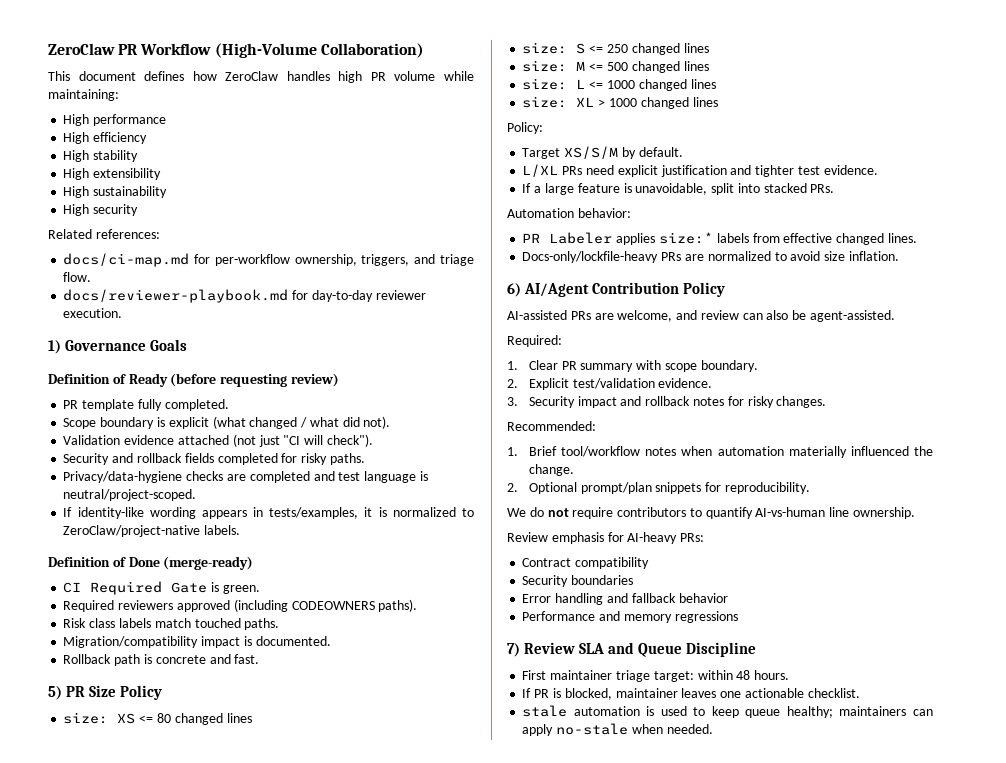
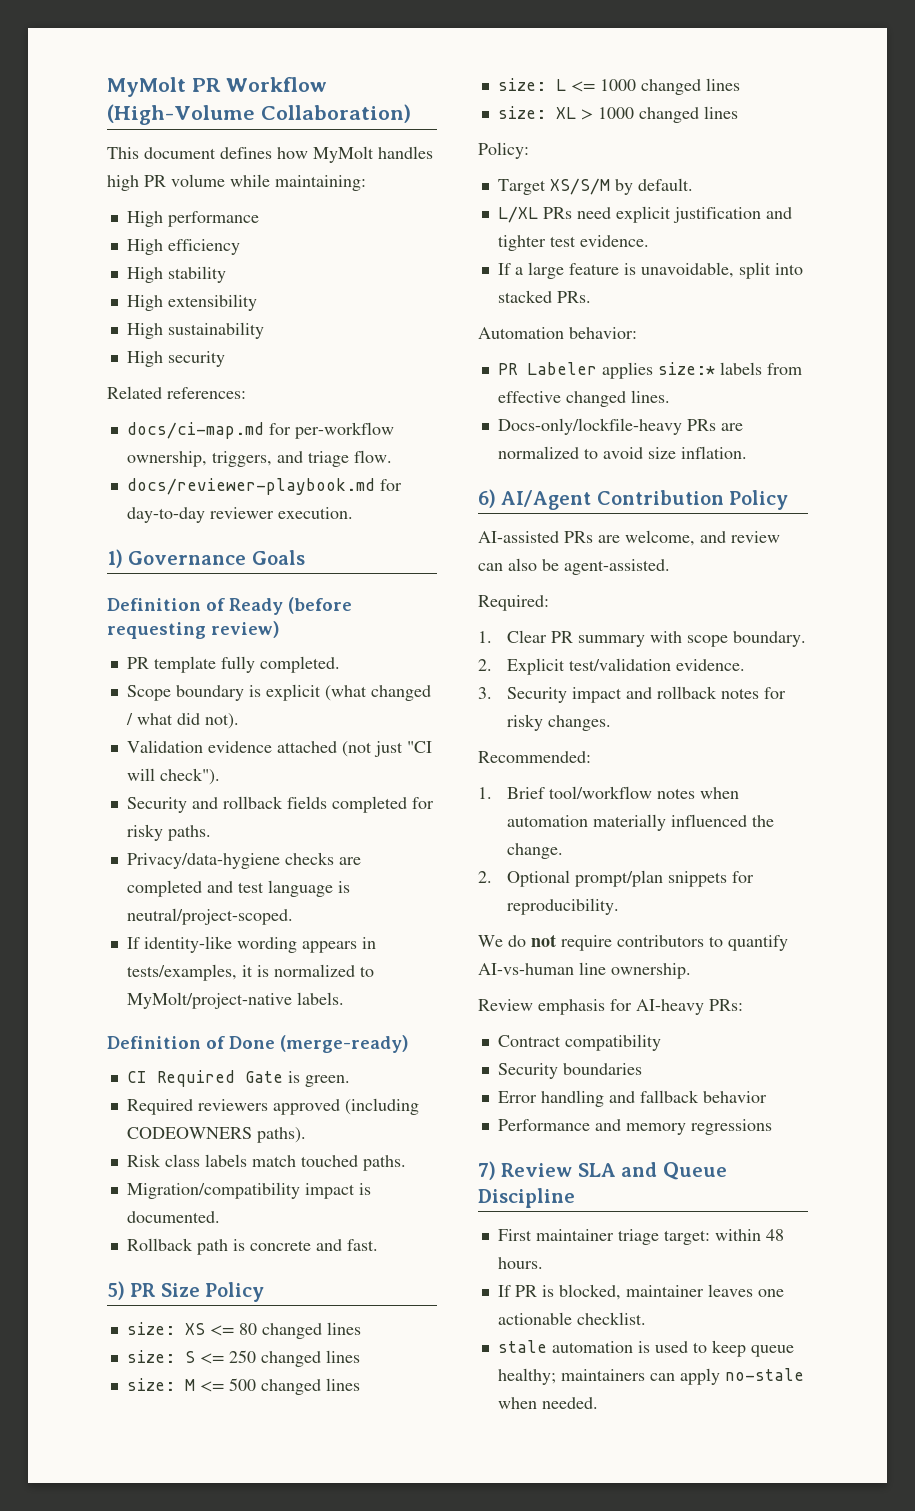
[48,43,115,55] ZeroClaw -> [107,77,186,97] MyMolt
[225,71,279,81] ZeroClaw -> [313,146,374,163] MyMolt
[63,525,201,537] ZeroClaw/project-native -> [126,992,292,1009] MyMolt/project-native

